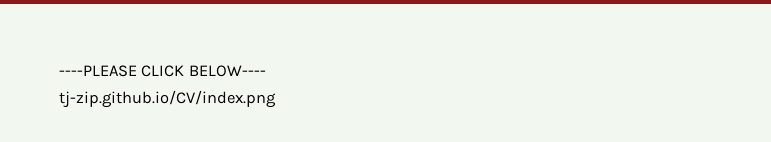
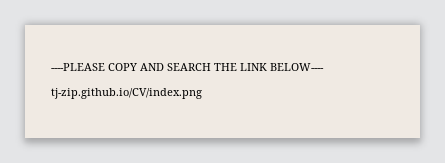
[141,65,185,77] CLICK -> [108,63,267,71] COPY AND SEARCH THE LINK

